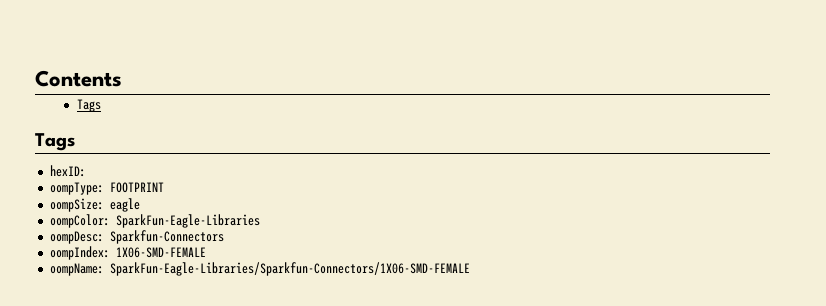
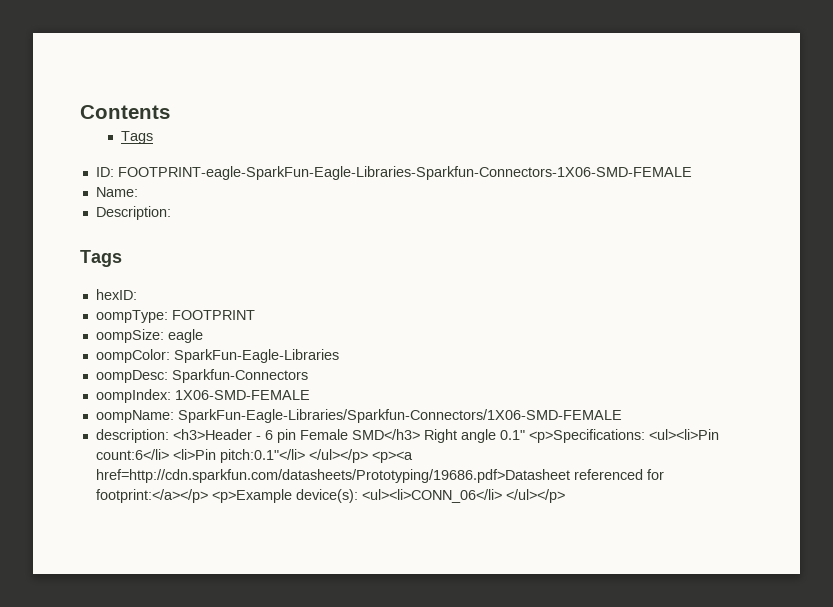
(101, 105) none -> [95,166,692,180] [95,187,138,197] [95,206,171,220] // ID: FOOTPRINT-eagle-SparkFun-Eagle-Libraries-Sparkfun-Connectors-1X06-SMD-FEMALE // Name: // Description:
(470, 269) none -> [95,429,719,443] [95,449,413,463] [95,469,664,483] [95,489,565,503] // description: <h3>Header - 6 pin Female SMD</h3> Right angle 0.1" <p>Specifications: <ul><li>Pin count:6</li> <li>Pin pitch:0.1"</li> </ul></p> <p><a href=http://cdn.sparkfun.com/datasheets/Prototyping/19686.pdf>Datasheet referenced for footprint:</a></p> <p>Example device(s): <ul><li>CONN_06</li> </ul></p>

